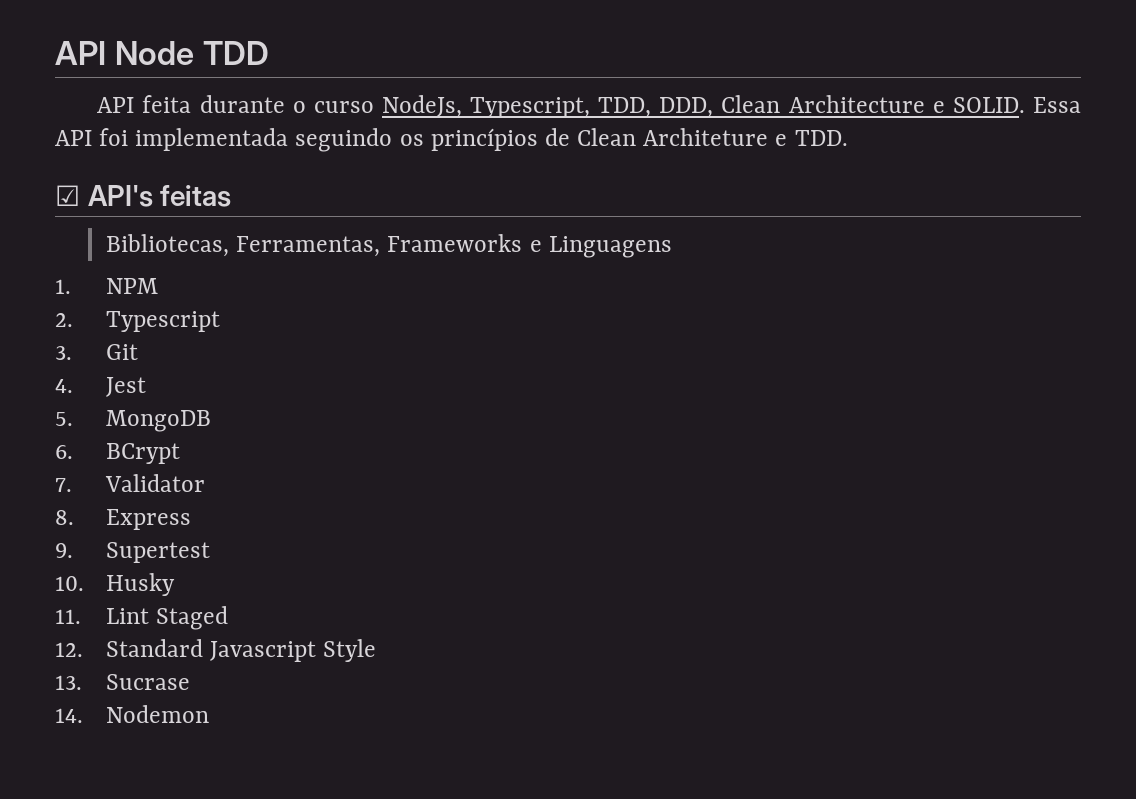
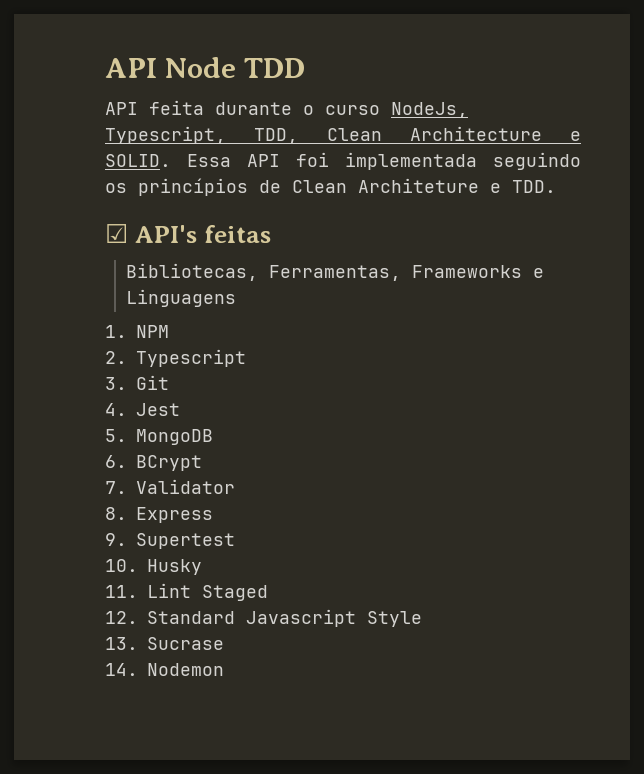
[659,97,714,118] DDD, -> (299, 136) none

